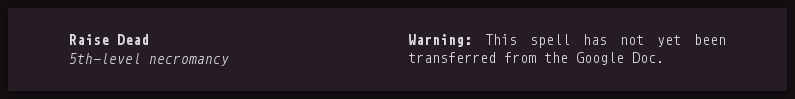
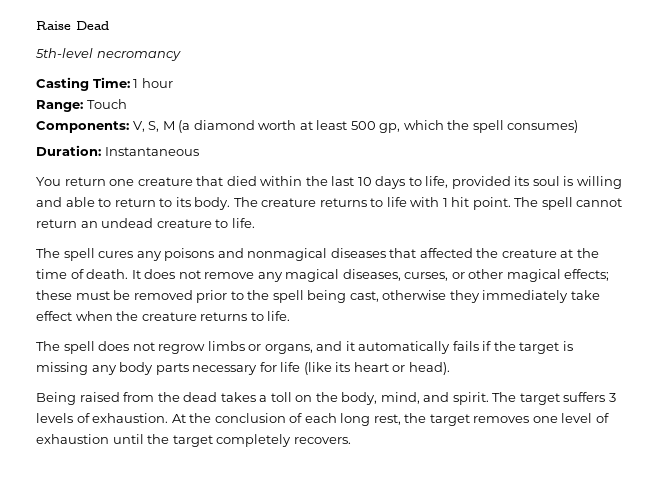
[408,34,726,48] [408,52,664,65] Warning: This spell has not yet been transferred from the Google Doc. -> [36,77,173,91] [36,99,127,112] [36,120,579,133] [36,145,199,156] [36,176,622,189] [36,197,623,210] [36,218,255,228] [36,248,599,261] [36,269,610,282] [36,290,600,303] [36,311,291,321] [36,341,573,354] [36,362,450,375] [36,392,616,405] [36,413,609,426] [36,434,351,447] Casting Time: 1 hour // Range: Touch // Components: V, S, M (a diamond worth at least 500 gp, which the spell consumes) // Duration: Instantaneous // You return one creature that died within the last 10 days to life, provided its soul is willing and able to return to its body. The creature returns to life with 1 hit point. The spell cannot return an undead creature to life. // The spell cures any poisons and nonmagical diseases that affected the creature at the time of death. It does not remove any magical diseases, curses, or other magical effects; these must be removed prior to the spell being cast, otherwise they immediately take effect when the creature returns to life. // The spell does not regrow limbs or organs, and it automatically fails if the target is missing any body parts necessary for life (like its heart or head). // Being raised from the dead takes a toll on the body, mind, and spirit. The target suffers 3 levels of exhaustion. At the conclusion of each long rest, the target removes one level of exhaustion until the target completely recovers.

